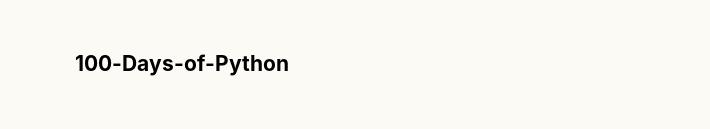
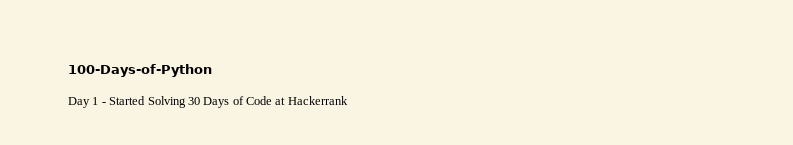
(289, 65) none -> [68,96,348,108] // Day 1 - Started Solving 30 Days of Code at Hackerrank

